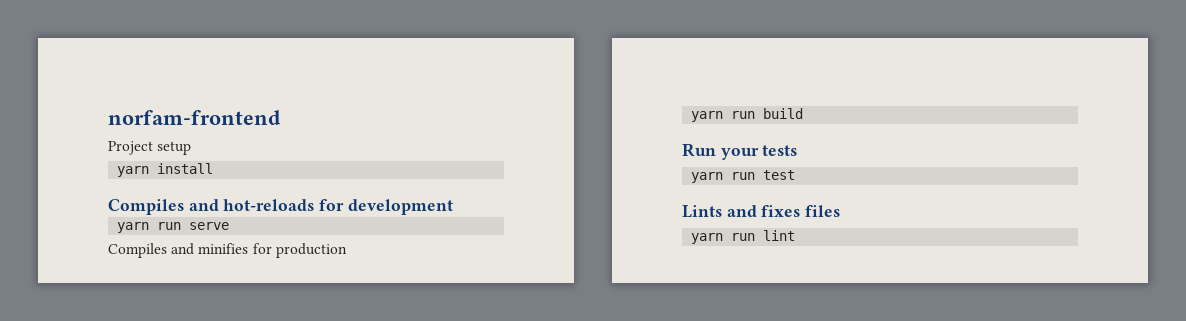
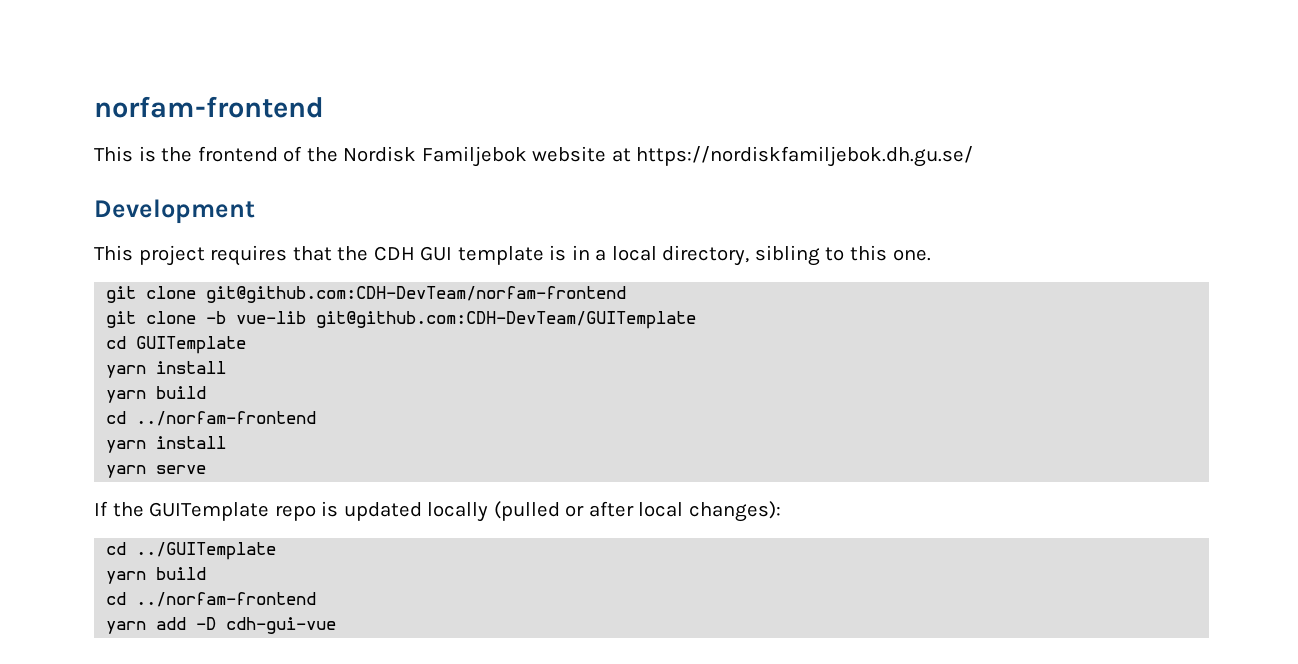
[108,141,192,155] [117,163,214,177] [108,199,453,215] [117,222,182,233] Project setup // yarn install // Compiles and hot-reloads for development // yarn run -> [94,146,974,167] [94,199,255,224] [94,245,931,266] [106,286,627,303] [106,311,697,329] [106,336,247,354] [106,361,227,378] [106,386,207,403] [106,411,317,426] [106,436,227,453] [106,465,147,478] This is the frontend of the Nordisk Familjebok website at https://nordiskfamiljebok.dh.gu.se/ // Development // This project requires that the CDH GUI template is in a local directory, sibling to this one. // git clone git@github.com:CDH-DevTeam/norfam-frontend // git clone -b vue-lib git@github.com:CDH-DevTeam/GUITemplate // cd GUITemplate // yarn install // yarn build // cd ../norfam-frontend // yarn install // yarn
[108,243,347,258] [691,108,804,122] [682,143,798,160] [691,170,796,183] [682,205,841,218] [691,230,796,244] Compiles and minifies for production // yarn run build // Run your tests // yarn run test // Lints and fixes files // yarn run lint -> [94,501,781,522] [106,542,277,560] [106,567,207,584] [106,592,317,607] [106,617,337,634] If the GUITemplate repo is updated locally (pulled or after local changes): // cd ../GUITemplate // yarn build // cd ../norfam-frontend // yarn add -D cdh-gui-vue

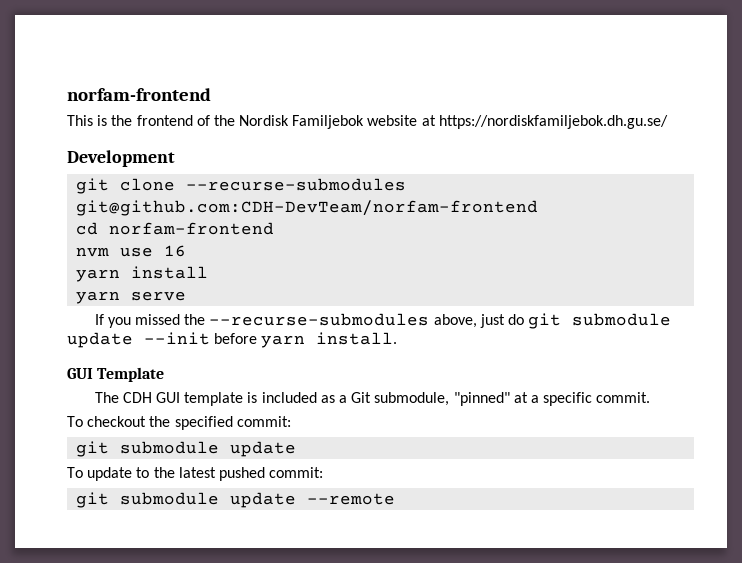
[94,245,931,266] [106,286,197,303] // This project requires that the CDH GUI template is in a local directory, sibling to this one. // git clone -> [76,178,407,194] // git clone --recurse-submodules
[106,311,697,329] [106,336,247,354] [106,361,227,378] [106,386,207,403] [106,411,317,426] git clone -b vue-lib git@github.com:CDH-DevTeam/GUITemplate // cd GUITemplate // yarn install // yarn build // cd ../norfam-frontend -> [76,222,275,235] [76,245,187,257] cd norfam-frontend // nvm use 16
[112,501,781,522] [106,542,277,560] [106,567,207,584] [106,592,317,607] [106,617,337,634] the GUITemplate repo is updated locally (pulled or after local changes): // cd ../GUITemplate // yarn build // cd ../norfam-frontend // yarn add -D cdh-gui-vue -> [107,313,672,329] [67,332,398,348] [67,367,165,382] [94,392,651,406] [67,416,291,430] [76,441,297,457] [67,467,324,481] [76,492,396,508] you missed the --recurse-submodules above, just do git submodule update --init before yarn install. // GUI Template // The CDH GUI template is included as a Git submodule, "pinned" at a specific commit. // To checkout the specified commit: // git submodule update // To update to the latest pushed commit: // git submodule update --remote

